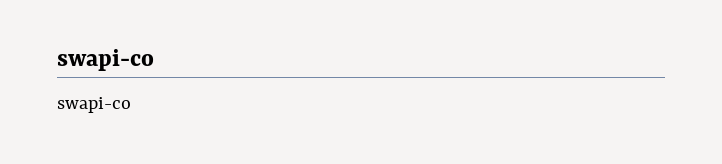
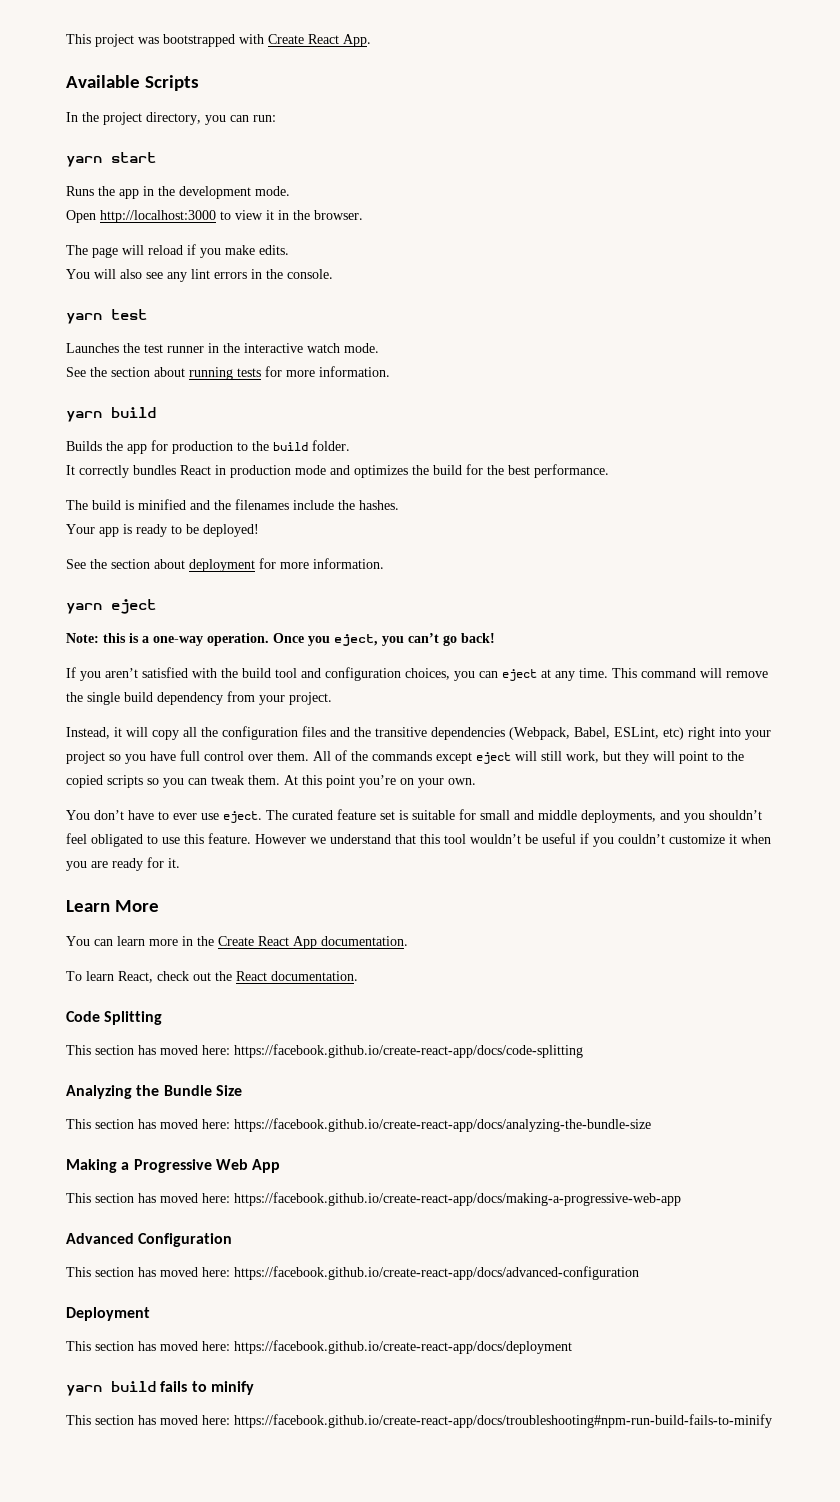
[57,49,154,71] [57,97,131,113] swapi-co // swapi-co -> [66,34,371,47] [66,75,200,91] [66,112,276,125] [66,152,156,167] [66,186,290,199] [66,210,363,223] [66,244,289,258] [66,269,333,282] [66,309,147,324] [66,343,379,353] [66,366,390,380] [66,407,156,422] [66,440,350,454] [66,464,609,478] [66,499,399,510] [66,524,259,537] [66,558,384,572] [66,599,156,614] [66,633,495,646] [66,667,768,681] [66,691,332,705] [66,726,771,740] [66,750,744,764] [66,775,476,788] [66,809,762,823] [66,833,771,847] [66,857,180,871] [66,900,160,912] [66,936,408,949] [66,971,358,983] [66,1011,163,1025] [66,1044,583,1058] [66,1085,242,1099] [66,1118,651,1132] [66,1159,281,1173] [66,1192,681,1206] [66,1233,233,1247] [66,1266,639,1280] [66,1307,150,1321] [66,1340,572,1354] [66,1381,254,1396] [66,1414,772,1428] This project was bootstrapped with Create React App. // Available Scripts // In the project directory, you can run: // yarn start // Runs the app in the development mode. // Open http://localhost:3000 to view it in the browser. // The page will reload if you make edits. // You will also see any lint errors in the console. // yarn test // Launches the test runner in the interactive watch mode. // See the section about running tests for more information. // yarn build // Builds the app for production to the build folder. // It correctly bundles React in production mode and optimizes the build for the best performance. // The build is minified and the filenames include the hashes. // Your app is ready to be deployed! // See the section about deployment for more information. // yarn eject // Note: this is a one-way operation. Once you eject, you can’t go back! // If you aren’t satisfied with the build tool and configuration choices, you can eject at any time. This command will remove the single build dependency from your project. // Instead, it will copy all the configuration files and the transitive dependencies (Webpack, Babel, ESLint, etc) right into your project so you have full control over them. All of the commands except eject will still work, but they will point to the copied scripts so you can tweak them. At this point you’re on your own. // You don’t have to ever use eject. The curated feature set is suitable for small and middle deployments, and you shouldn’t feel obligated to use this feature. However we understand that this tool wouldn’t be useful if you couldn’t customize it when you are ready for it. // Learn More // You can learn more in the Create React App documentation. // To learn React, check out the React documentation. // Code Splitting // This section has moved here: https://facebook.github.io/create-react-app/docs/code-splitting // Analyzing the Bundle Size // This section has moved here: https://facebook.github.io/create-react-app/docs/analyzing-the-bundle-size // Making a Progressive Web App // This section has moved here: https://facebook.github.io/create-react-app/docs/making-a-progressive-web-app // Advanced Configuration // This section has moved here: https://facebook.github.io/create-react-app/docs/advanced-configuration // Deployment // This section has moved here: https://facebook.github.io/create-react-app/docs/deployment // yarn build fails to minify // This section has moved here: https://facebook.github.io/create-react-app/docs/troubleshooting#npm-run-build-fails-to-minify

